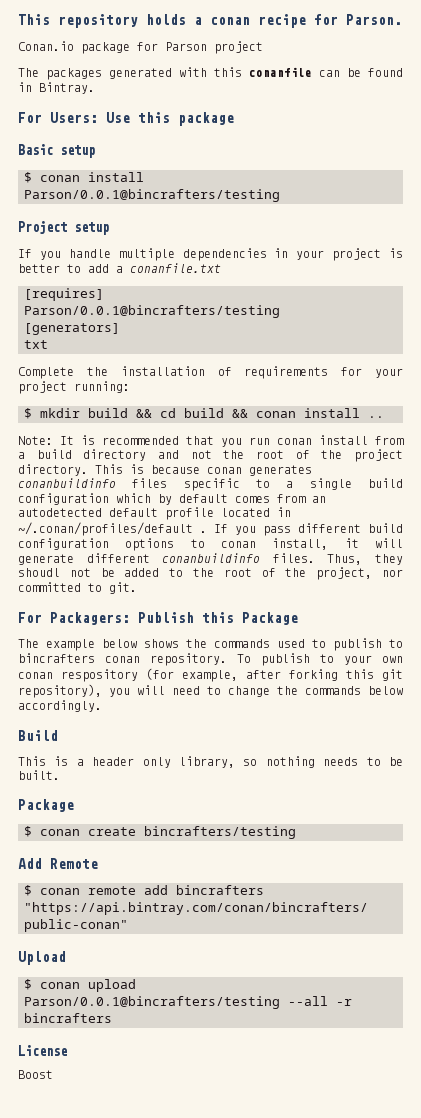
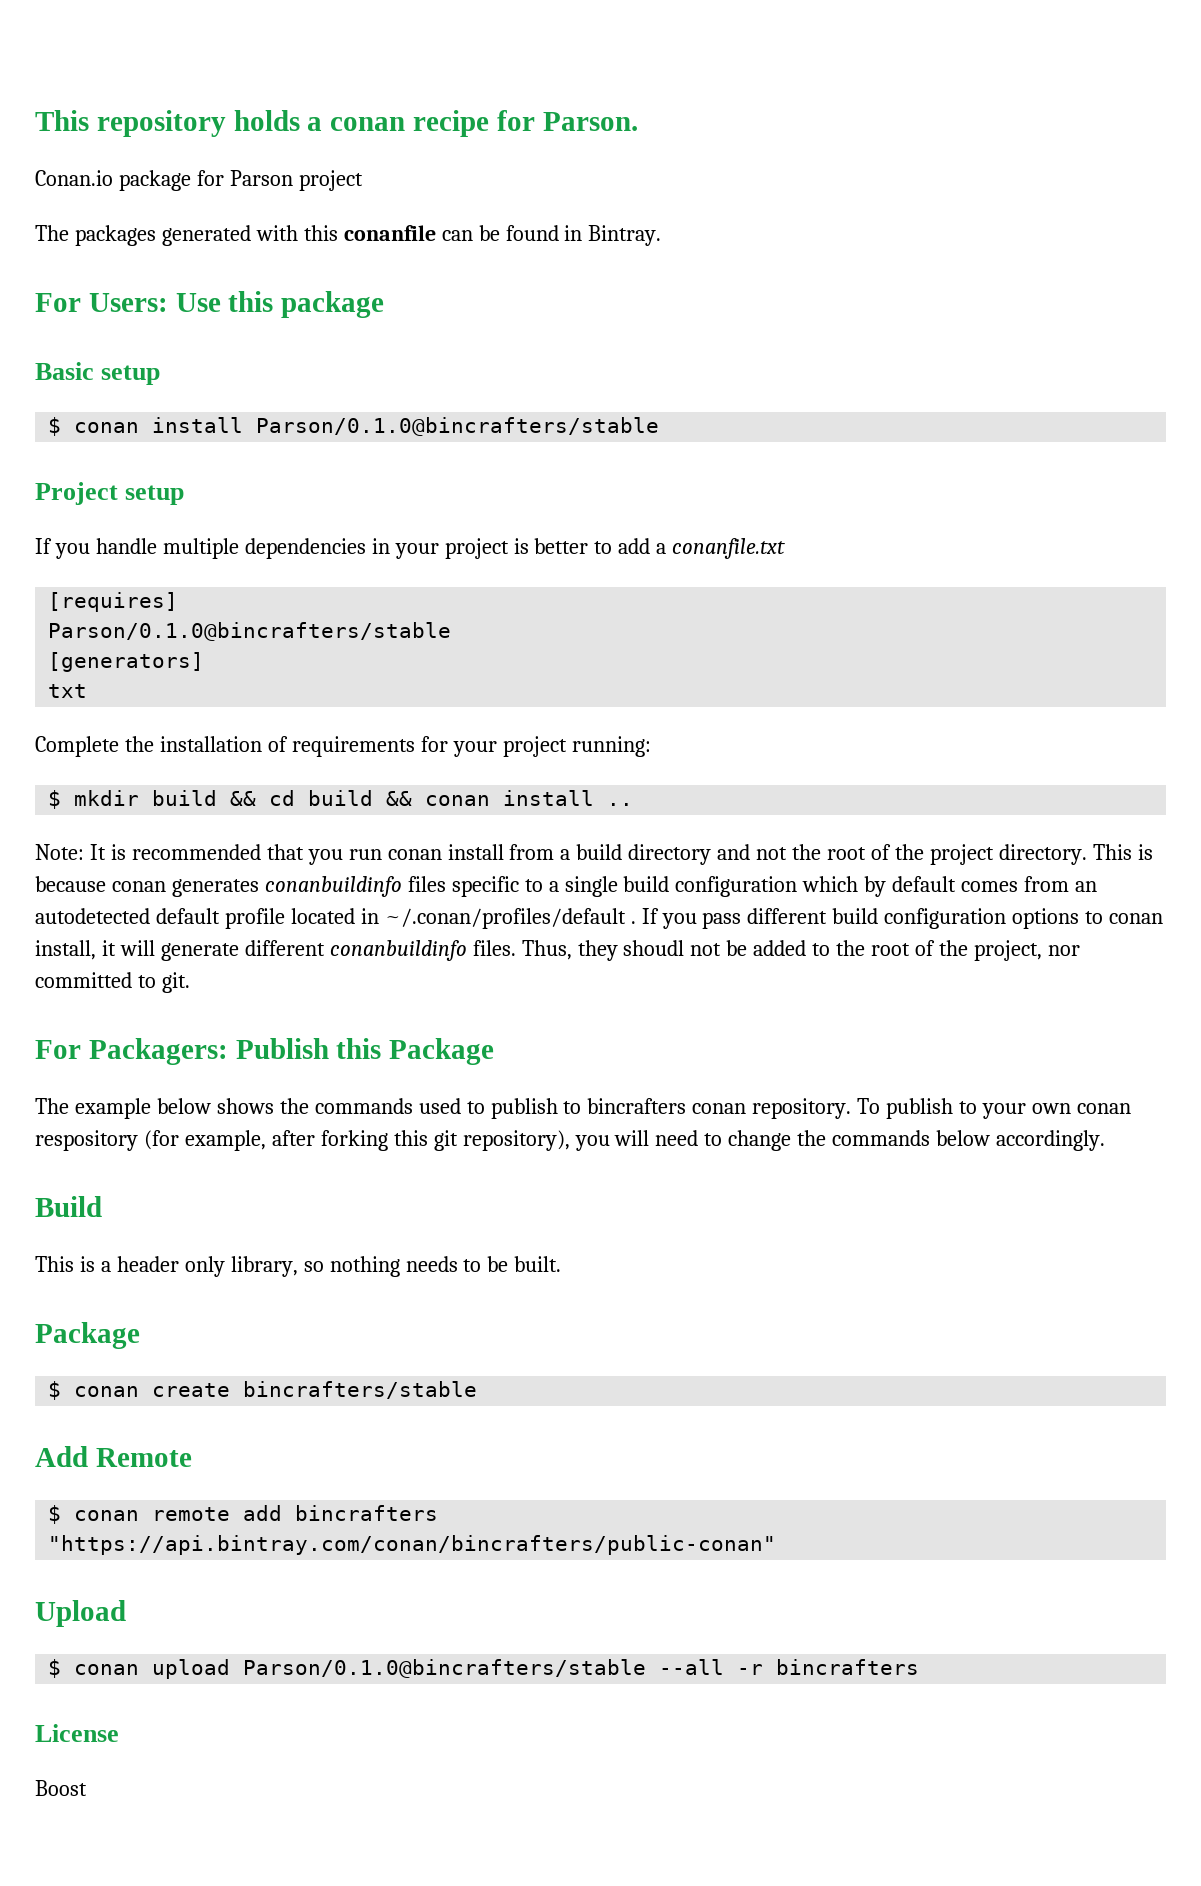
[24,189,280,202] Parson/0.0.1@bincrafters/testing -> [256,417,660,436] Parson/0.1.0@bincrafters/stable
[24,305,280,318] Parson/0.0.1@bincrafters/testing -> [48,622,452,641] Parson/0.1.0@bincrafters/stable
[144,826,296,839] bincrafters/testing -> [243,1381,478,1399] bincrafters/stable
[24,996,280,1009] Parson/0.0.1@bincrafters/testing -> [243,1659,647,1678] Parson/0.1.0@bincrafters/stable

